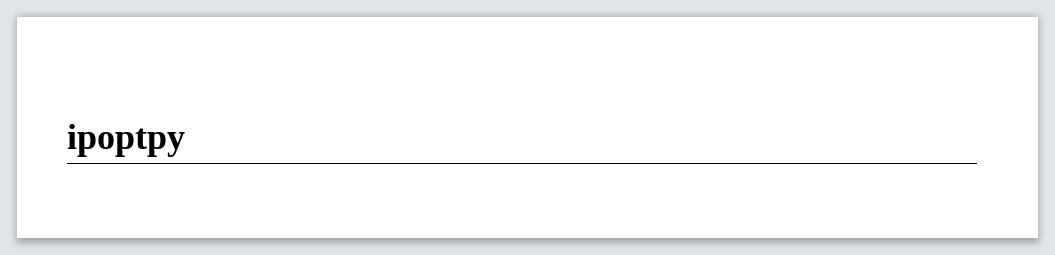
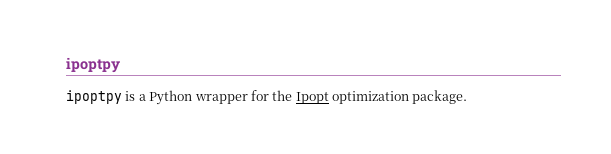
[67,124,185,157] ipoptpy -> [66,57,120,73] [66,90,468,105] ipoptpy // ipoptpy is a Python wrapper for the Ipopt optimization package.

